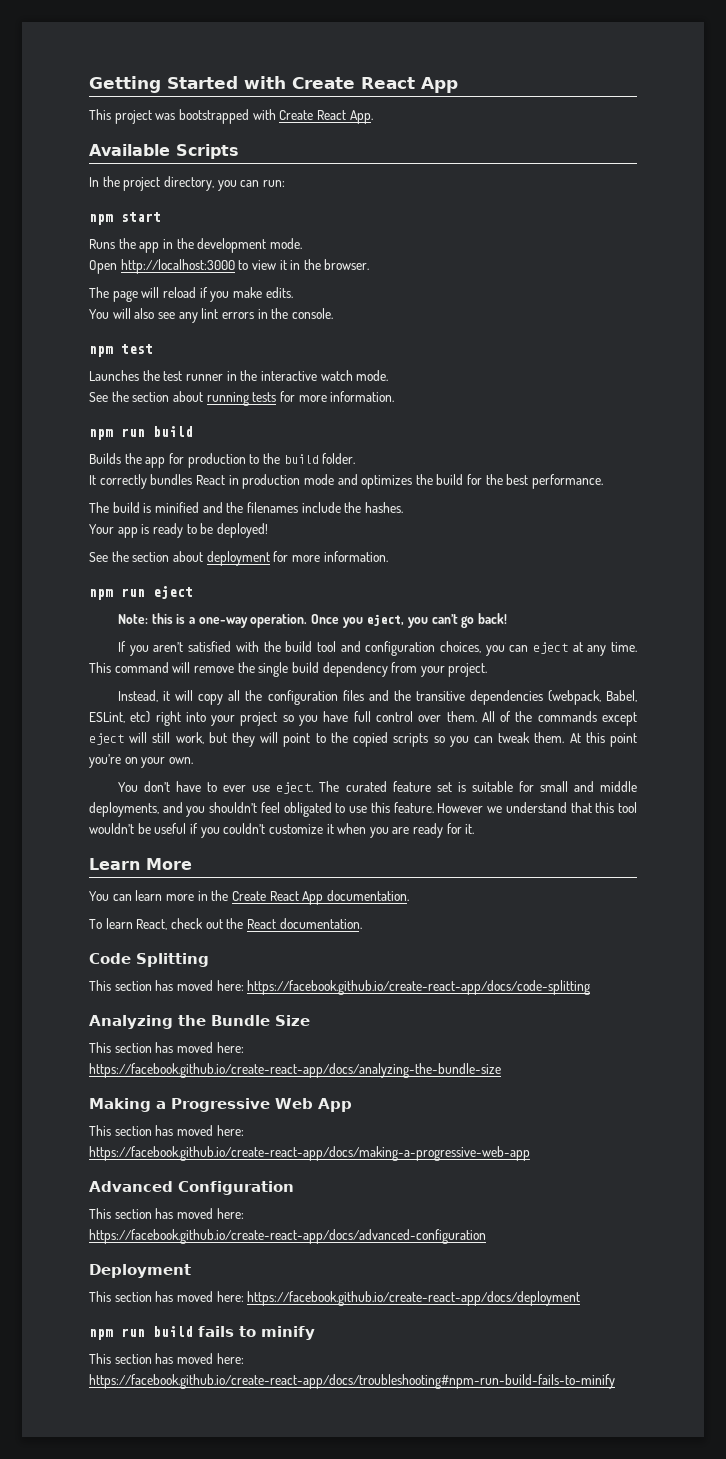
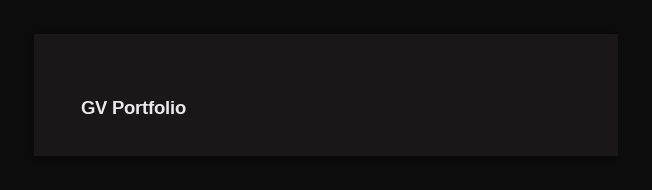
[89,76,458,93] [89,109,373,124] [89,144,239,159] [89,176,285,191] [89,212,161,225] [89,238,302,253] [89,259,370,274] [89,287,293,302] [89,308,333,323] [89,344,153,357] [89,370,389,381] [89,391,395,406] [89,426,193,440] [89,453,356,468] [89,474,604,489] [89,502,403,513] [89,523,268,538] [89,551,388,566] [89,586,193,600] [118,613,507,628] [118,641,638,656] [89,662,488,677] [118,690,637,705] [89,711,638,726] [89,732,638,747] [89,754,193,768] [118,781,638,794] [89,802,638,817] [89,823,475,838] [89,858,192,870] [89,890,409,905] [89,918,362,930] [89,953,209,967] [89,980,591,995] [89,1015,310,1029] [89,1042,244,1053] [89,1063,501,1078] [89,1098,352,1112] [89,1125,244,1136] [89,1146,530,1161] [89,1181,294,1195] [89,1208,244,1219] [89,1229,486,1244] [89,1264,191,1278] [89,1291,581,1306] [89,1326,315,1340] [89,1353,244,1364] [89,1374,615,1389] Getting Started with Create React App // This project was bootstrapped with Create React App. // Available Scripts // In the project directory, you can run: // npm start // Runs the app in the development mode. // Open http://localhost:3000 to view it in the browser. // The page will reload if you make edits. // You will also see any lint errors in the console. // npm test // Launches the test runner in the interactive watch mode. // See the section about running tests for more information. // npm run build // Builds the app for production to the build folder. // It correctly bundles React in production mode and optimizes the build for the best performance. // The build is minified and the filenames include the hashes. // Your app is ready to be deployed! // See the section about deployment for more information. // npm run eject // Note: this is a one-way operation. Once you eject, you can’t go back! // If you aren’t satisfied with the build tool and configuration choices, you can eject at any time. This command will remove the single build dependency from your project. // Instead, it will copy all the configuration files and the transitive dependencies (webpack, Babel, ESLint, etc) right into your project so you have full control over them. All of the commands except eject will still work, but they will point to the copied scripts so you can tweak them. At this point you’re on your own. // You don’t have to ever use eject. The curated feature set is suitable for small and middle deployments, and you shouldn’t feel obligated to use this feature. However we understand that this tool wouldn’t be useful if you couldn’t customize it when you are ready for it. // Learn More // You can learn more in the Create React App documentation. // To learn React, check out the React documentation. // Code Splitting // This section has moved here: https://facebook.github.io/create-react-app/docs/code-splitting // Analyzing the Bundle Size // This section has moved here: https://facebook.github.io/create-react-app/docs/analyzing-the-bundle-size // Making a Progressive Web App // This section has moved here: https://facebook.github.io/create-react-app/docs/making-a-progressive-web-app // Advanced Configuration // This section has moved here: https://facebook.github.io/create-react-app/docs/advanced-configuration // Deployment // This section has moved here: https://facebook.github.io/create-react-app/docs/deployment // npm run build fails to minify // This section has moved here: https://facebook.github.io/create-react-app/docs/troubleshooting#npm-run-build-fails-to-minify -> [81,101,186,114] GV Portfolio

